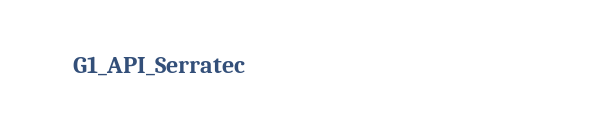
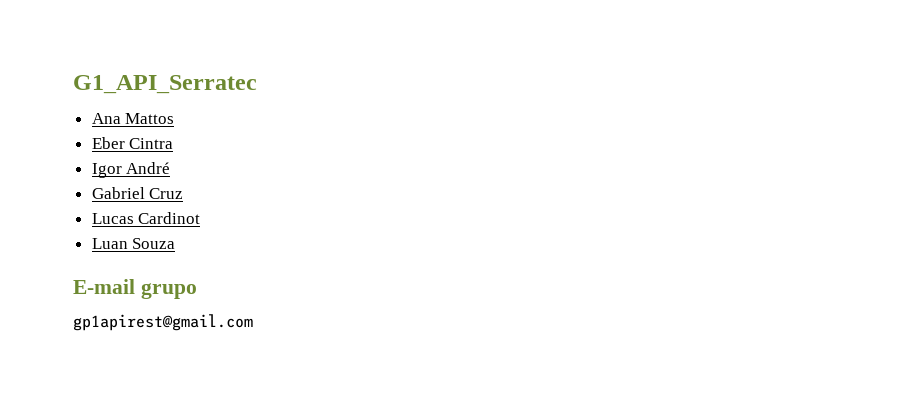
(245, 66) none -> [91,113,175,124] [91,137,174,149] [91,162,171,178] [91,187,184,199] [91,212,201,224] [91,238,176,249] [73,279,197,299] [73,314,253,331] // Ana Mattos // Eber Cintra // Igor André // Gabriel Cruz // Lucas Cardinot // Luan Souza // E-mail grupo // gp1apirest@gmail.com

